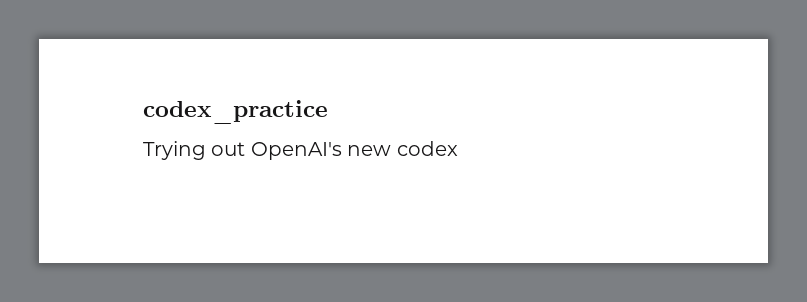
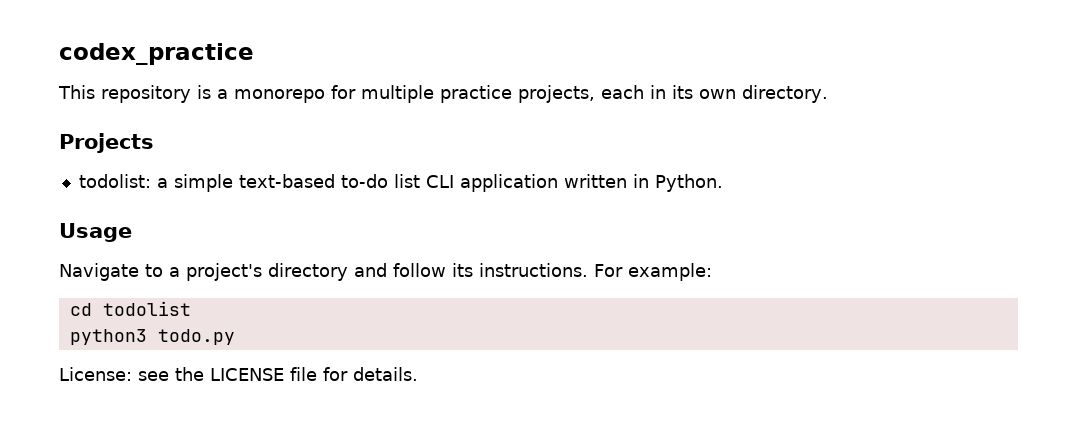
[143,141,458,160] Trying out OpenAI's new codex -> [58,85,828,103] [59,133,154,153] [78,174,723,192] [59,223,132,242] [59,263,712,281] [69,301,191,316] [69,329,235,345] [59,367,418,381] This repository is a monorepo for multiple practice projects, each in its own directory. // Projects // todolist: a simple text-based to-do list CLI application written in Python. // Usage // Navigate to a project's directory and follow its instructions. For example: // cd todolist // python3 todo.py // License: see the LICENSE file for details.

